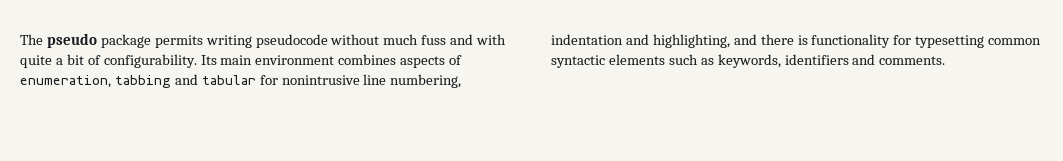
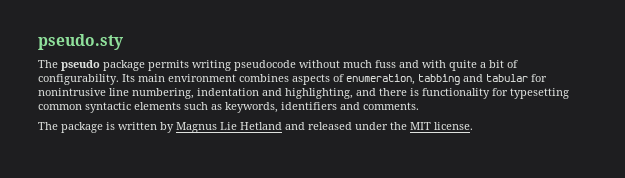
(20, 39) none -> [38,34,123,50] pseudo.sty //
(946, 60) none -> [38,122,473,133] // The package is written by Magnus Lie Hetland and released under the MIT license.

